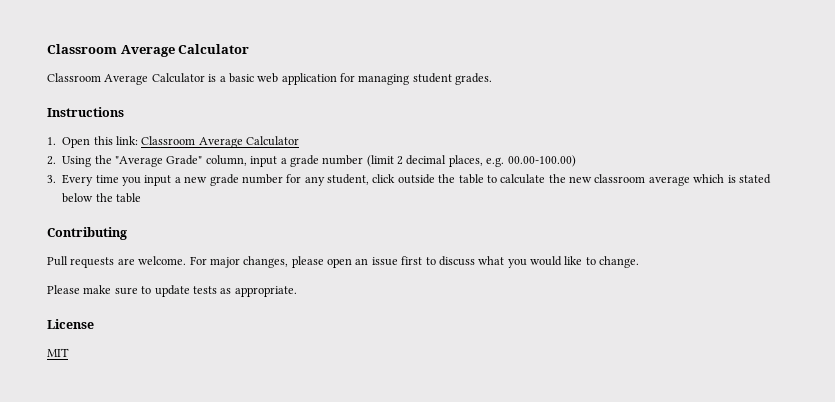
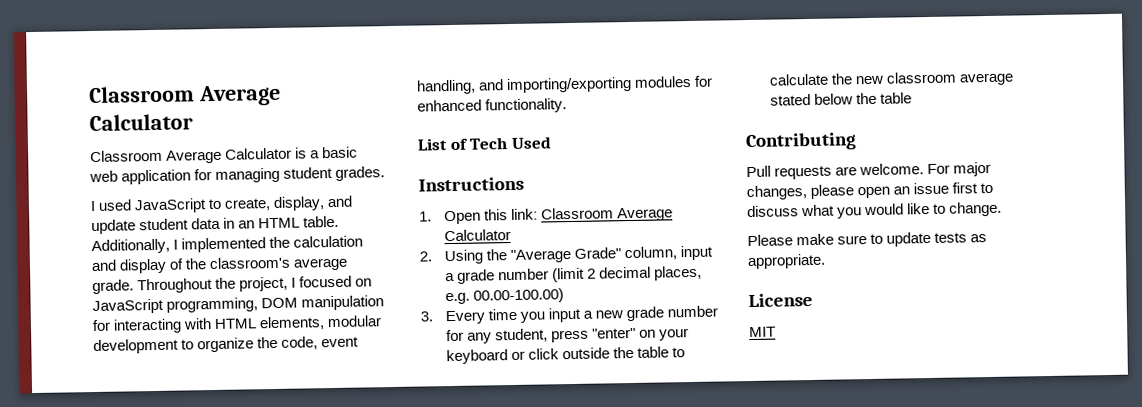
(493, 79) none -> [90,195,354,214] [91,215,340,235] [91,235,364,255] [91,256,349,274] [92,275,373,295] [92,295,385,315] [92,315,383,334] [93,336,360,355] [416,75,714,95] [417,98,568,114] [417,136,552,151] // I used JavaScript to create, display, and update student data in an HTML table. Additionally, I implemented the calculation and display of the classroom's average grade. Throughout the project, I focused on JavaScript programming, DOM manipulation for interacting with HTML elements, modular development to organize the code, event handling, and importing/exporting modules for enhanced functionality. // List of Tech Used
(370, 179) none -> [551,327,690,343] [446,349,526,365] press "enter" on your keyboard or
[693,174,736,183] which is -> (1015, 79) none

